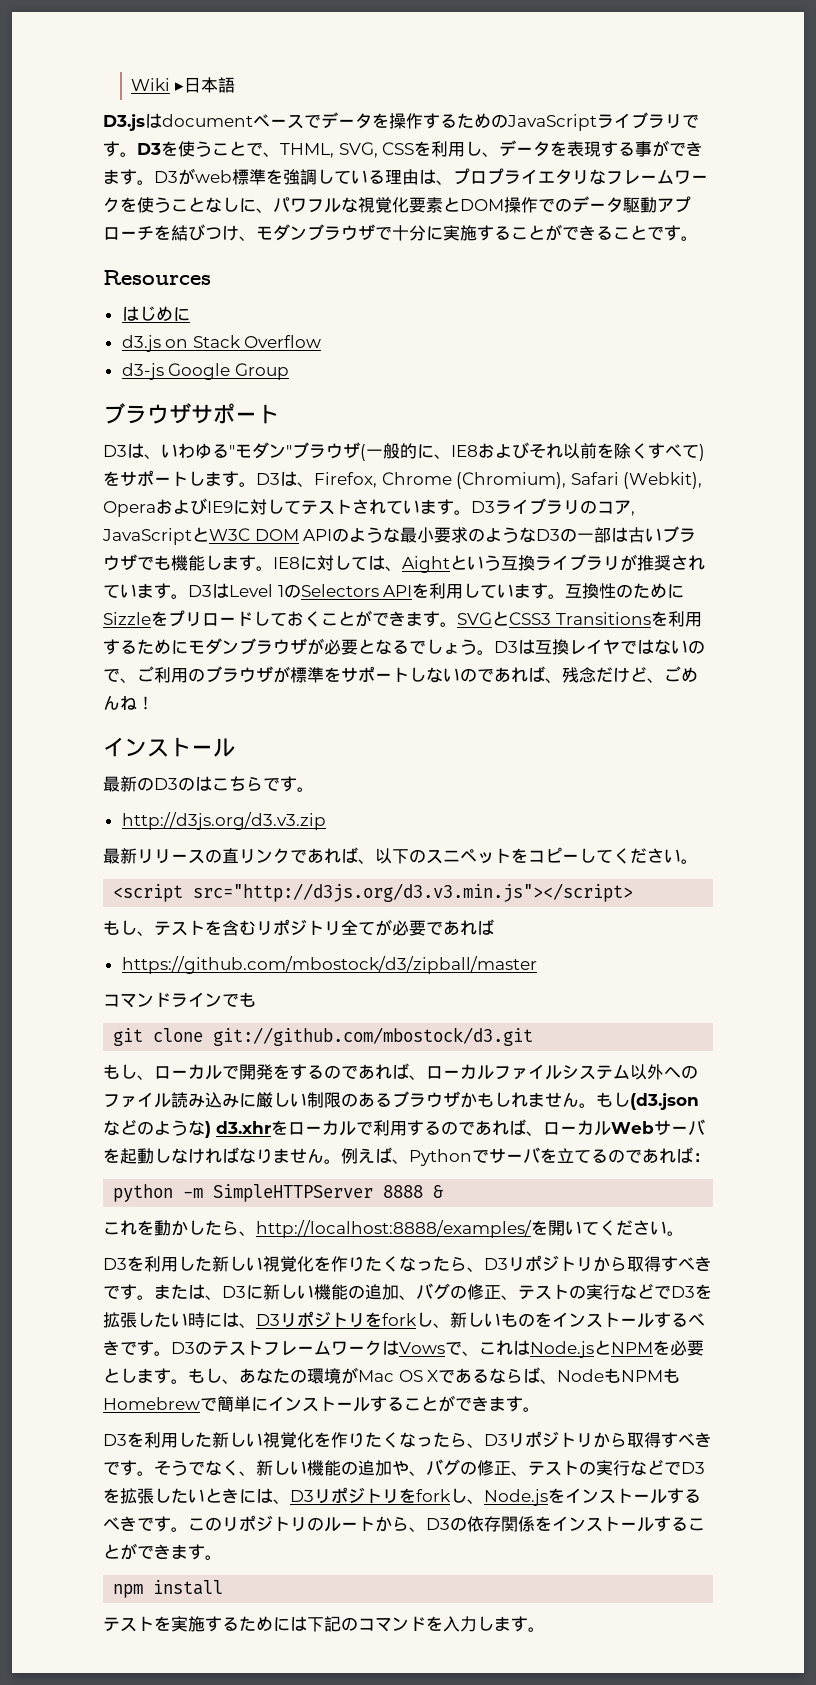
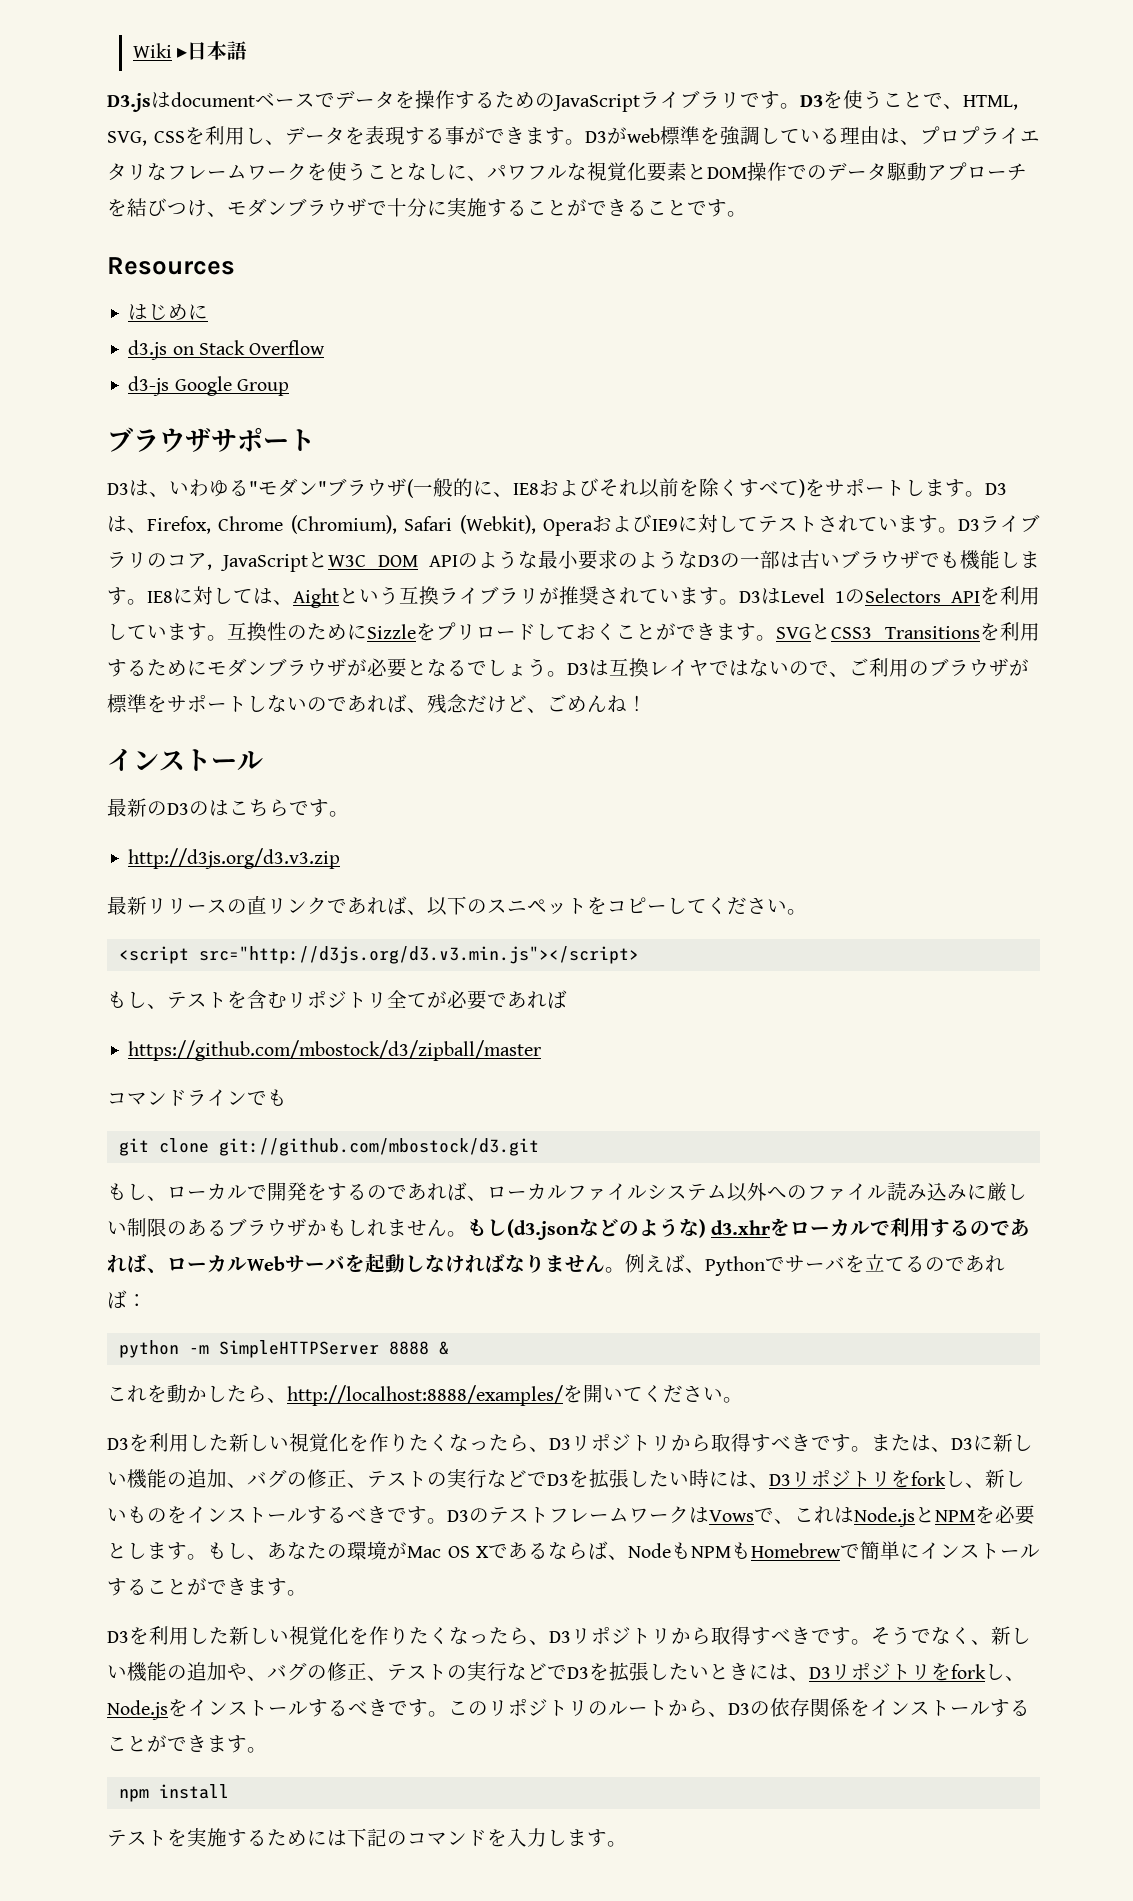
[280,143,334,158] THML, -> [963,95,1018,110] HTML,

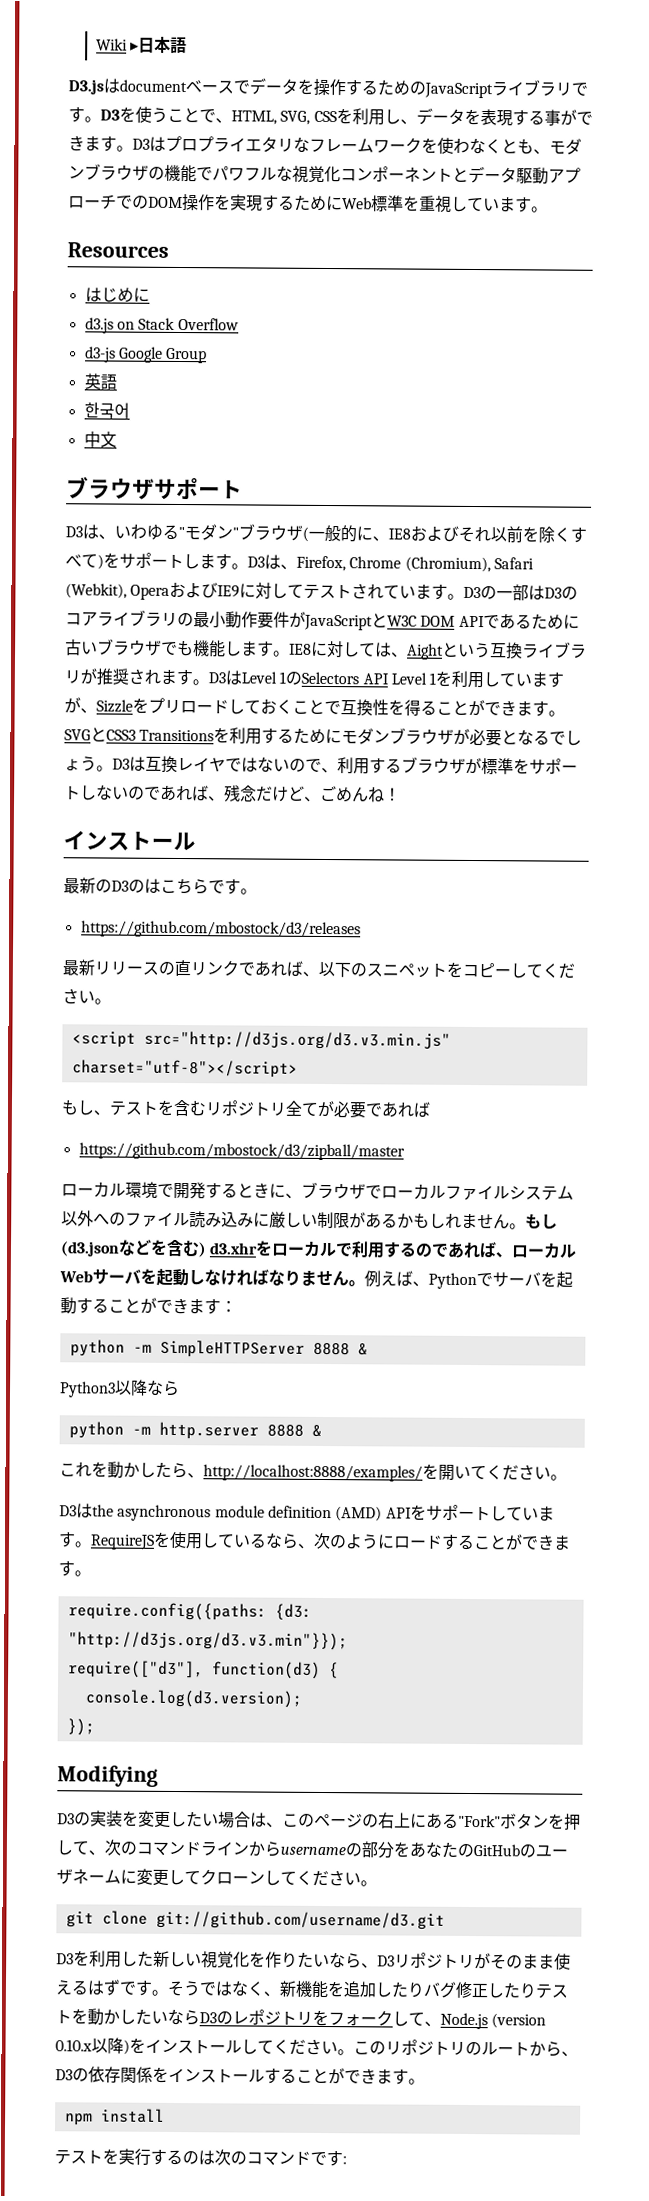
[607,126,920,146] がweb標準を強調している理由は、 -> [149,136,166,152] は
[347,162,827,182] うことなしに、パワフルな視覚化要素とDOM操作での -> [453,137,582,155] [68,163,469,183] わなくとも、モダンブラウザの機能でパワフルな視覚化コンポーネントと
[107,198,707,217] を結びつけ、モダンブラウザで十分に実施することができることで -> [116,194,516,213] でのDOM操作を実現するためにWeb標準を重視していま
(289, 387) none -> [83,373,117,390] [83,402,130,419] [83,431,117,448] // 英語 // 한국어 // 中文
[979,514,1040,532] [107,552,212,570] ライブラリのコア, -> [480,584,579,601] [65,609,306,629] の一部はD3のコアライブラリの最小動作要件が
[458,550,801,570] のような最小要求のようなD3の一部は -> [482,613,580,630] であるために
[639,589,679,603] てい -> (161, 676) none
(980, 597) none -> [390,672,437,685] Level 1
[207,622,367,641] 。互換性のために -> [64,697,97,714] が、
(656, 632) none -> [324,699,469,717] で互換性を得ること
[849,658,929,677] ご利用の -> [337,757,402,775] 利用する
[128,848,341,869] http://d3js.org/d3.v3.zip -> [80,920,361,939] https://github.com/mbostock/d3/releases
[198,946,639,964] src="http://d3js.org/d3.v3.min.js"></script> -> [143,1030,451,1050] [71,1059,298,1078] src="http://d3js.org/d3.v3.min.js" charset="utf-8"></script>
[107,1089,287,1106] [118,1138,539,1156] [107,1182,487,1201] コマンドラインでも // git clone git://github.com/mbostock/d3.git // もし、ローカルで開発をするのであれば、 -> [61,1181,382,1200] ローカル環境で開発するときに、ブラウザで
[167,1218,307,1237] のあるブラウザ -> [349,1212,398,1229] がある
[619,1218,699,1237] のような -> [150,1238,200,1258] を含む
[865,1254,1005,1273] [107,1290,127,1309] 立てるのであれば -> [556,1271,573,1288] [60,1297,221,1315] 起動することができます
(449, 1348) none -> [59,1379,180,1398] [68,1421,322,1440] // Python3以降なら // python -m http.server 8888 &
[129,1433,1033,1452] [107,1469,1025,1489] [107,1505,1035,1527] [107,1541,1040,1560] [107,1578,307,1596] [107,1626,811,1645] を利用した新しい視覚化を作りたくなったら、D3リポジトリから取得すべきです。または、D3に新しい機能の追加、バグの修正、テストの実行などでD3を拡張したい時には、D3リポジトリをforkし、新しいものをインストールするべきです。D3のテストフレームワークはVowsで、これはNode.jsとNPMを必要とします。もし、あなたの環境がMac OS Xであるならば、NodeもNPMもHomebrewで簡単にインストールすることができます。 // D3を利用した新しい視覚化を作りたくなったら、D3リポジトリから取得すべき -> [76,1503,555,1522] [58,1531,571,1551] [58,1560,91,1577] [67,1602,312,1621] [67,1631,348,1651] [67,1660,339,1679] [84,1689,302,1708] [66,1718,95,1736] [57,1765,158,1787] [57,1810,581,1831] [56,1839,568,1859] [56,1868,377,1887] [65,1910,445,1930] [56,1950,571,1970] [55,1979,121,1996] はthe asynchronous module definition (AMD) APIをサポートしています。RequireJSを使用しているなら、次のようにロードすることができます。 // require.config({paths: {d3: "http://d3js.org/d3.v3.min"}}); // require(["d3"], function(d3) { // console.log(d3.version); // }); // Modifying // D3の実装を変更したい場合は、このページの右上にある"Fork"ボタンを押して、次のコマンドラインからusernameの部分をあなたのGitHubのユーザネームに変更してクローンしてください。 // git clone git://github.com/username/d3.git // D3を利用した新しい視覚化を作りたいなら、D3リポジトリがそのまま使えるはず
(931, 1636) none -> [215,1981,233,1997] は
[1011,1627,1031,1644] [107,1662,1025,1682] [107,1699,428,1720] しい機能の追加や、バグの修正、テストの実行などでD3を拡張したいときには、D3リポジトリをforkし、Node.jsをインストールするべきです -> [295,1980,568,1999] [55,2008,547,2030] [55,2037,338,2056] 機能を追加したりバグ修正したりテストを動かしたいならD3のレポジトリをフォークして、Node.js (version 0.10.x以降)をインストールしてください
[207,1828,627,1847] 施するためには下記のコマンドを入力します。 -> [134,2148,347,2167] 行するのは次のコマンドです:

